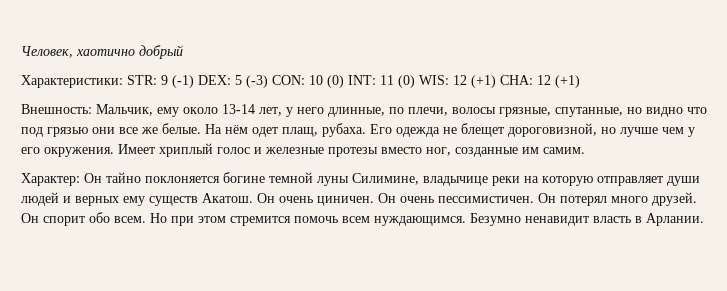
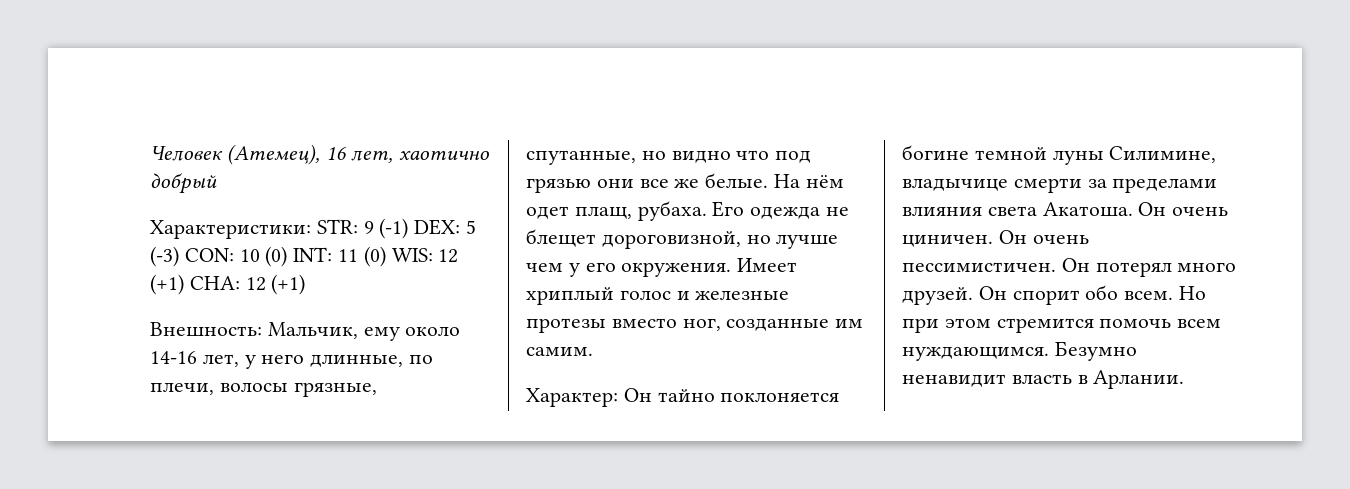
[21,46,73,58] Человек, -> [150,144,394,165] Человек (Атемец), 16 лет,
[222,104,255,114] 13-14 -> [150,351,197,364] 14-16
[492,176,700,186] [21,192,253,206] реки на которую отправляет души людей и верных ему существ Акатош. -> [1013,178,1218,193] [902,202,1133,217] смерти за пределами влияния света Акатоша.

